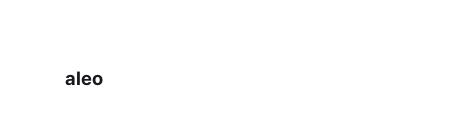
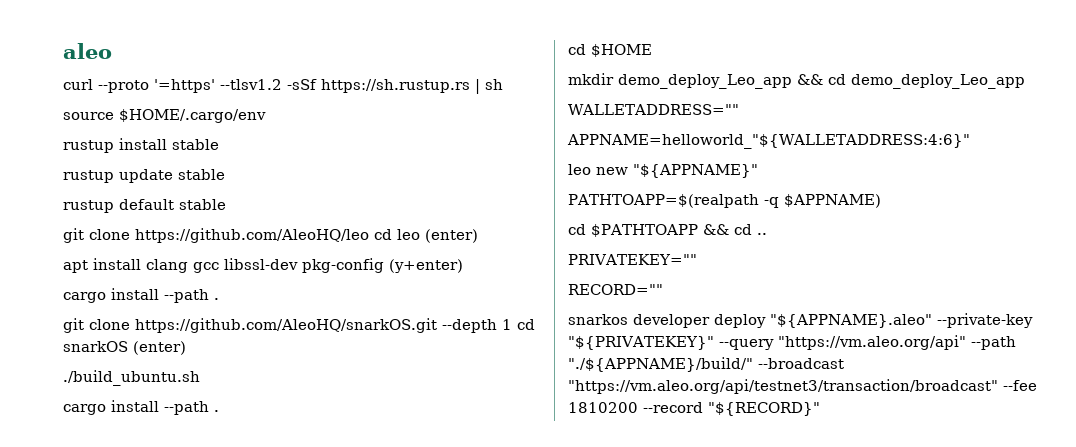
(103, 78) none -> [63,79,503,94] [63,109,266,123] [63,138,219,153] [63,169,225,183] [63,199,226,213] [63,228,478,243] [63,258,463,273] [63,288,219,303] [63,318,535,333] [63,341,186,355] [63,370,200,386] [63,400,219,415] [568,44,652,57] [568,73,1025,89] [568,104,739,115] [567,134,970,149] [568,164,758,178] [568,194,881,208] [568,224,767,237] [568,254,697,265] [568,284,663,295] [568,313,1033,328] [568,335,1016,350] [568,357,844,372] [568,379,1037,394] [568,402,820,416] // curl --proto '=https' --tlsv1.2 -sSf https://sh.rustup.rs | sh // source $HOME/.cargo/env // rustup install stable // rustup update stable // rustup default stable // git clone https://github.com/AleoHQ/leo cd leo (enter) // apt install clang gcc libssl-dev pkg-config (y+enter) // cargo install --path . // git clone https://github.com/AleoHQ/snarkOS.git --depth 1 cd snarkOS (enter) // ./build_ubuntu.sh // cargo install --path . // cd $HOME // mkdir demo_deploy_Leo_app && cd demo_deploy_Leo_app // WALLETADDRESS="" // APPNAME=helloworld_"${WALLETADDRESS:4:6}" // leo new "${APPNAME}" // PATHTOAPP=$(realpath -q $APPNAME) // cd $PATHTOAPP && cd .. // PRIVATEKEY="" // RECORD="" // snarkos developer deploy "${APPNAME}.aleo" --private-key "${PRIVATEKEY}" --query "https://vm.aleo.org/api" --path "./${APPNAME}/build/" --broadcast "https://vm.aleo.org/api/testnet3/transaction/broadcast" --fee 1810200 --record "${RECORD}"

